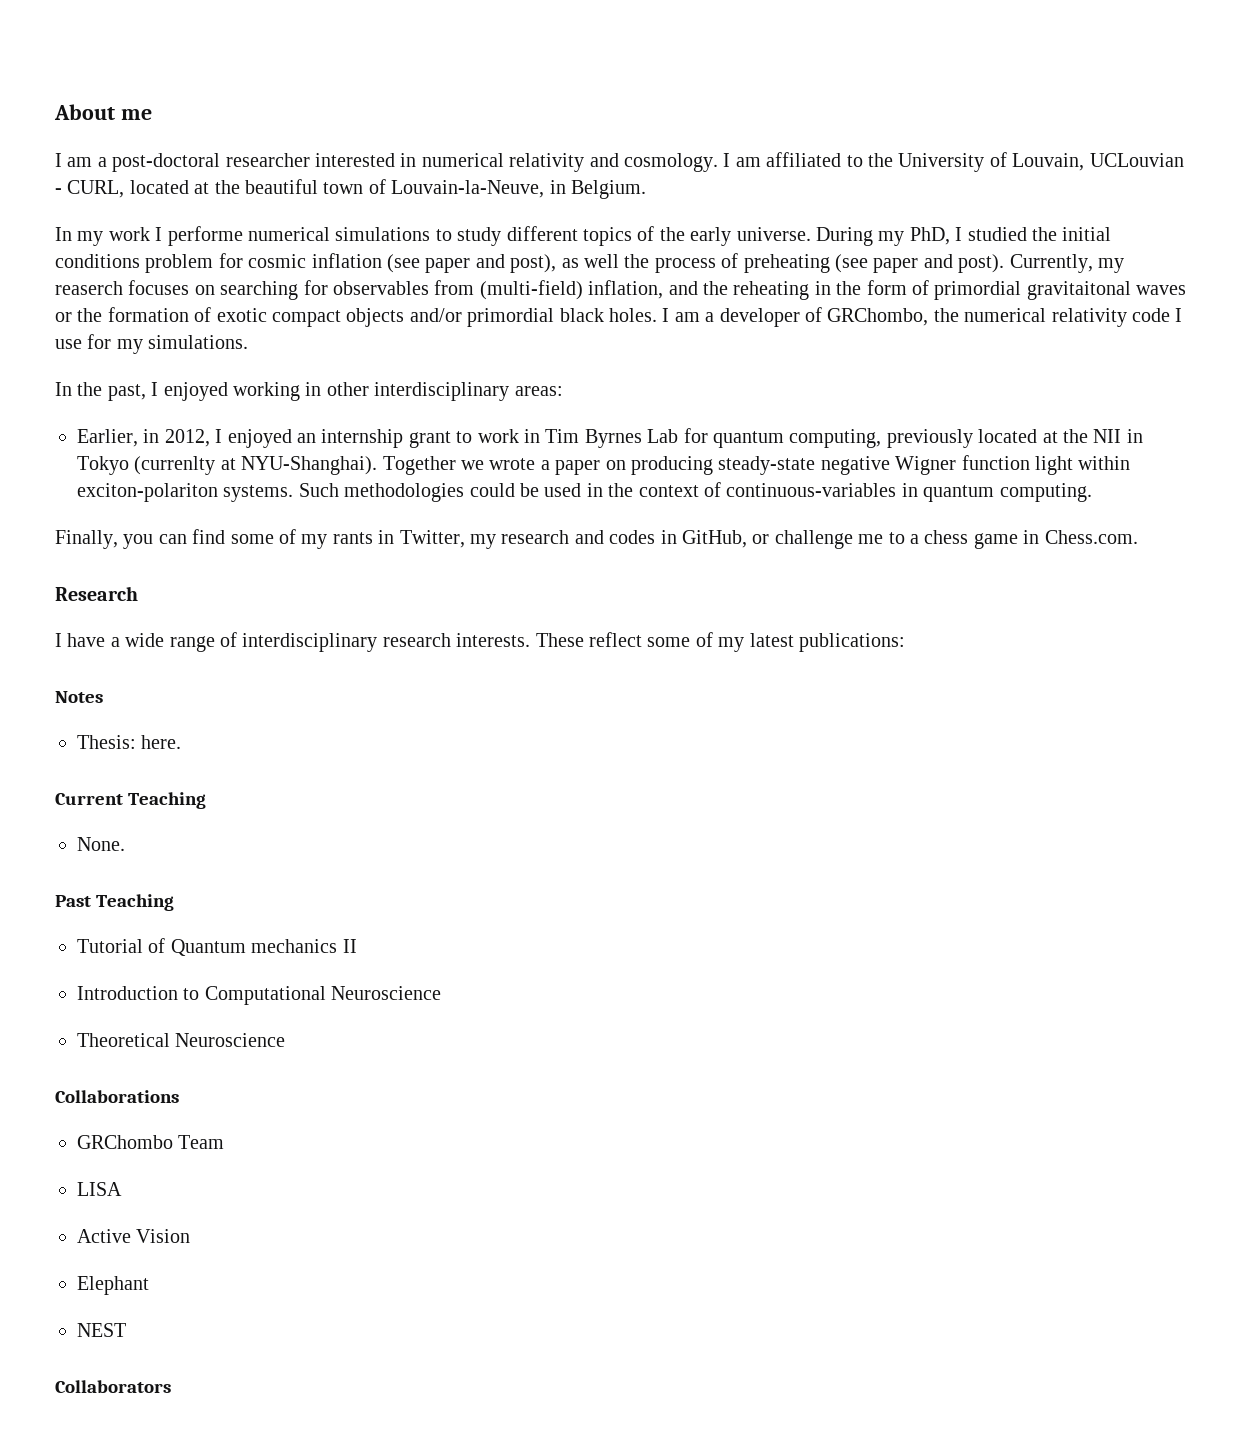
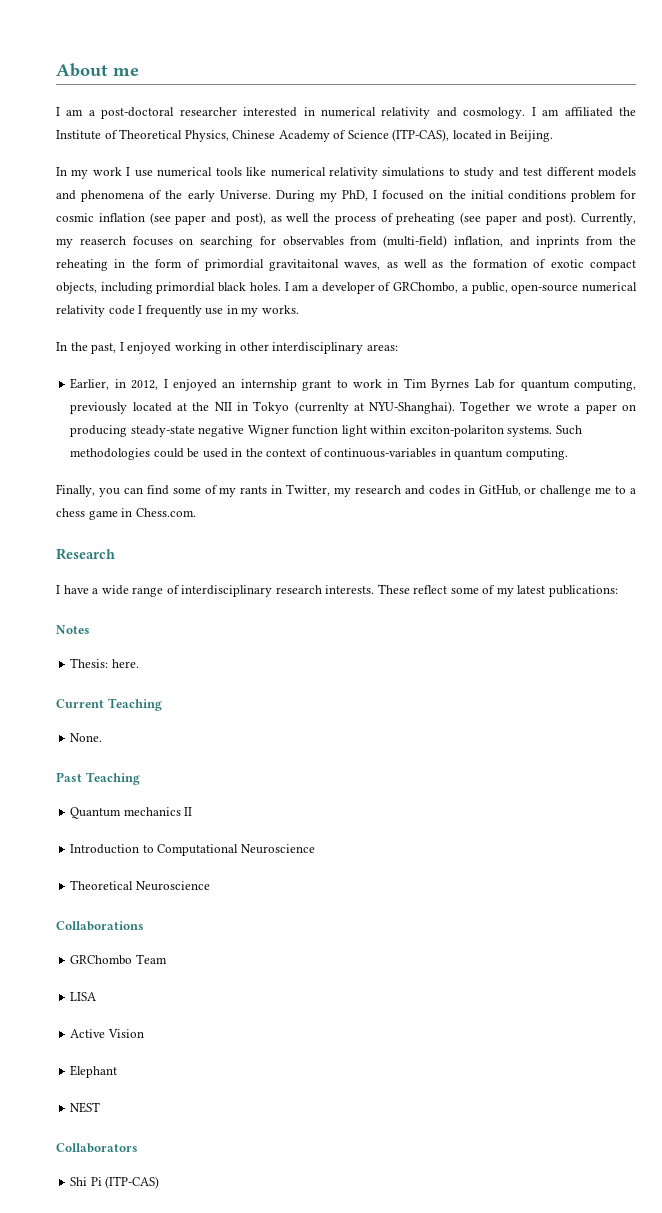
[846,152,1184,172] [55,179,646,199] [55,226,632,246] to the University of Louvain, UCLouvian - CURL, located at the beautiful town of Louvain-la-Neuve, in Belgium. // In my work I performe numerical simulations to study different topics -> [619,107,637,116] [56,129,553,142] [56,167,636,179] [56,190,145,202] the Institute of Theoretical Physics, Chinese Academy of Science (ITP-CAS), located in Beijing. // In my work I use numerical tools like numerical relativity simulations to study and test different models and phenomena
[736,227,811,241] universe. -> [219,190,271,199] Universe.
[967,227,1027,241] studied -> [382,190,444,200] focused on
(698, 288) none -> [536,236,614,248] inprints from
[1136,285,1187,295] [55,312,72,322] waves or -> [344,259,444,270] waves, as well as
[346,308,462,327] objects and/or -> [56,282,153,294] objects, including
[933,308,959,322] the -> [461,282,579,294] a public, open-source
[55,334,249,354] use for my simulations. -> [145,305,299,317] frequently use in my works.
[77,938,166,953] Tutorial of -> (140, 778) none
(171, 1386) none -> [70,1176,160,1189] // Shi Pi (ITP-CAS)

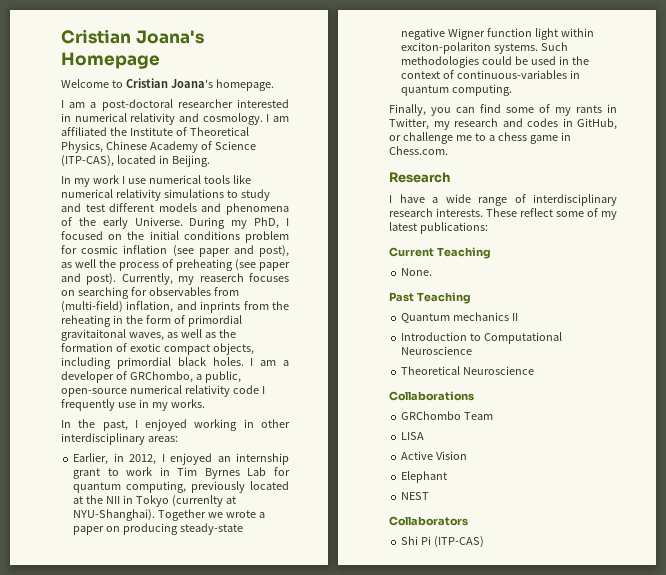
[56,63,139,77] About me -> [61,29,204,44] [61,52,160,69] [61,78,274,91] Cristian Joana's Homepage // Welcome to Cristian Joana's homepage.
[56,625,90,634] [70,658,139,668] // Notes // Thesis: here. -> (488, 228) none

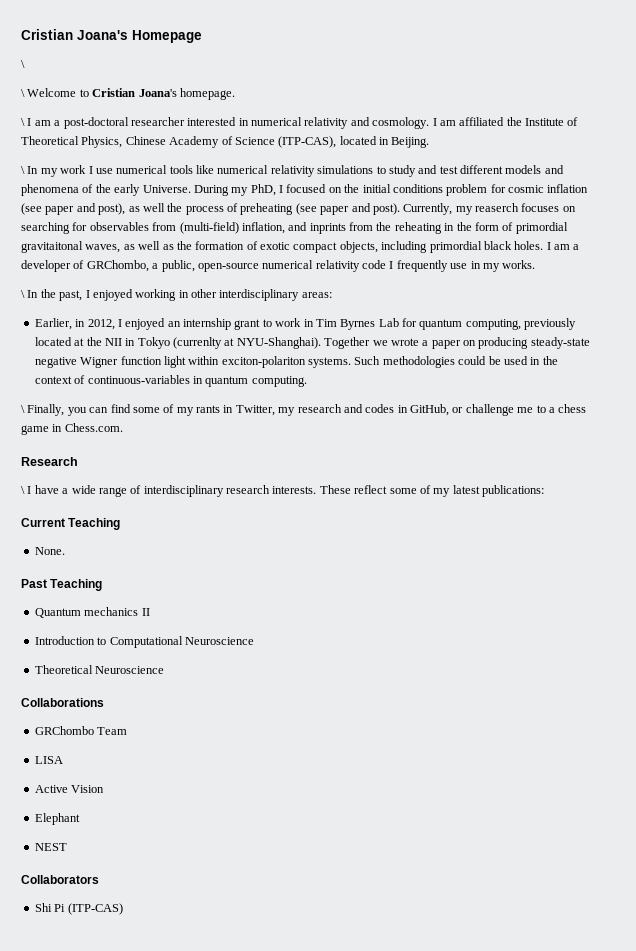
(160, 60) none -> [21,60,25,68] [21,89,25,97] \ // \
(274, 85) none -> [21,118,25,126] \
(210, 161) none -> [21,166,25,174] \
(205, 403) none -> [21,290,25,298] \
(513, 90) none -> [21,405,25,413] \
(450, 177) none -> [21,486,25,494] \

